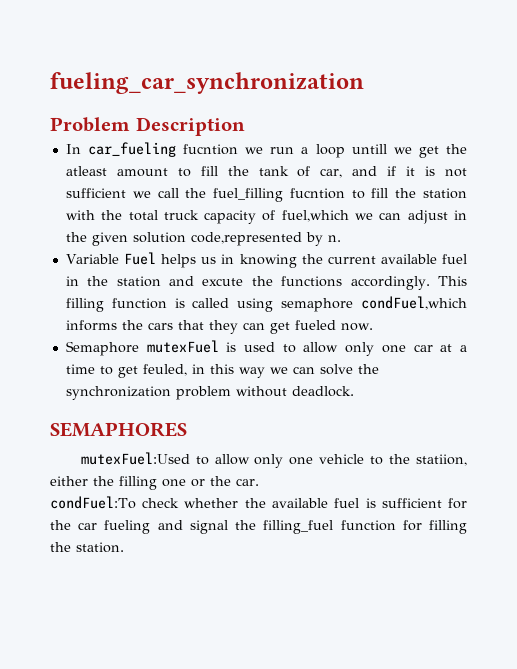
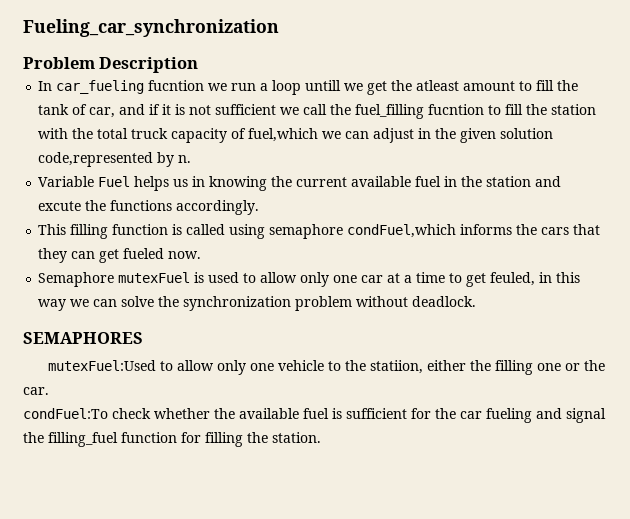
[50,72,364,94] fueling_car_synchronization -> [23,19,279,37] Fueling_car_synchronization
(430, 283) none -> (260, 207) //

